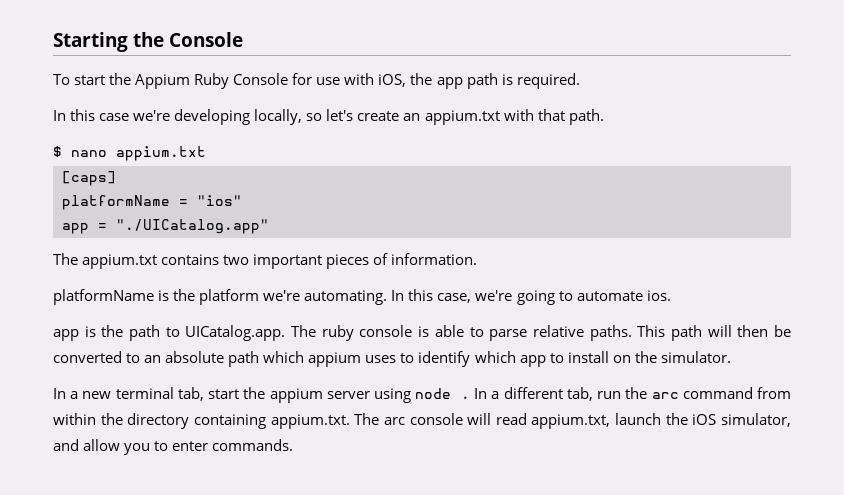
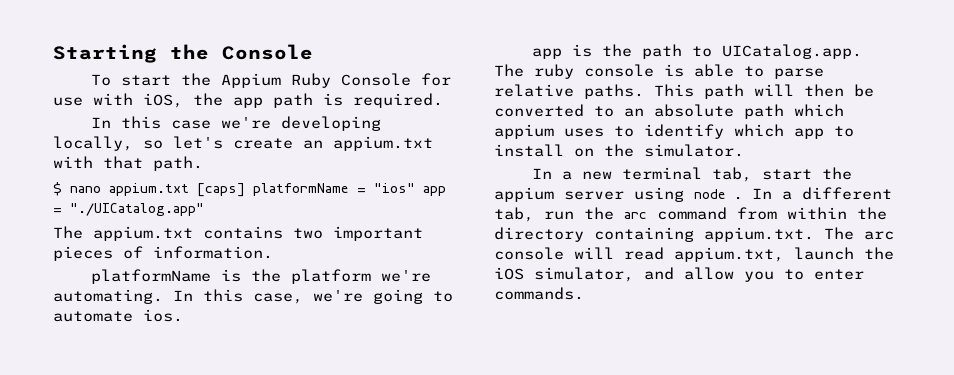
(206, 153) // -> (189, 189) none
(116, 178) // -> (245, 190) none
(242, 200) // -> (415, 188) none

